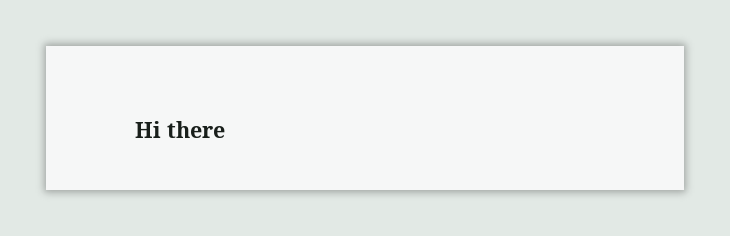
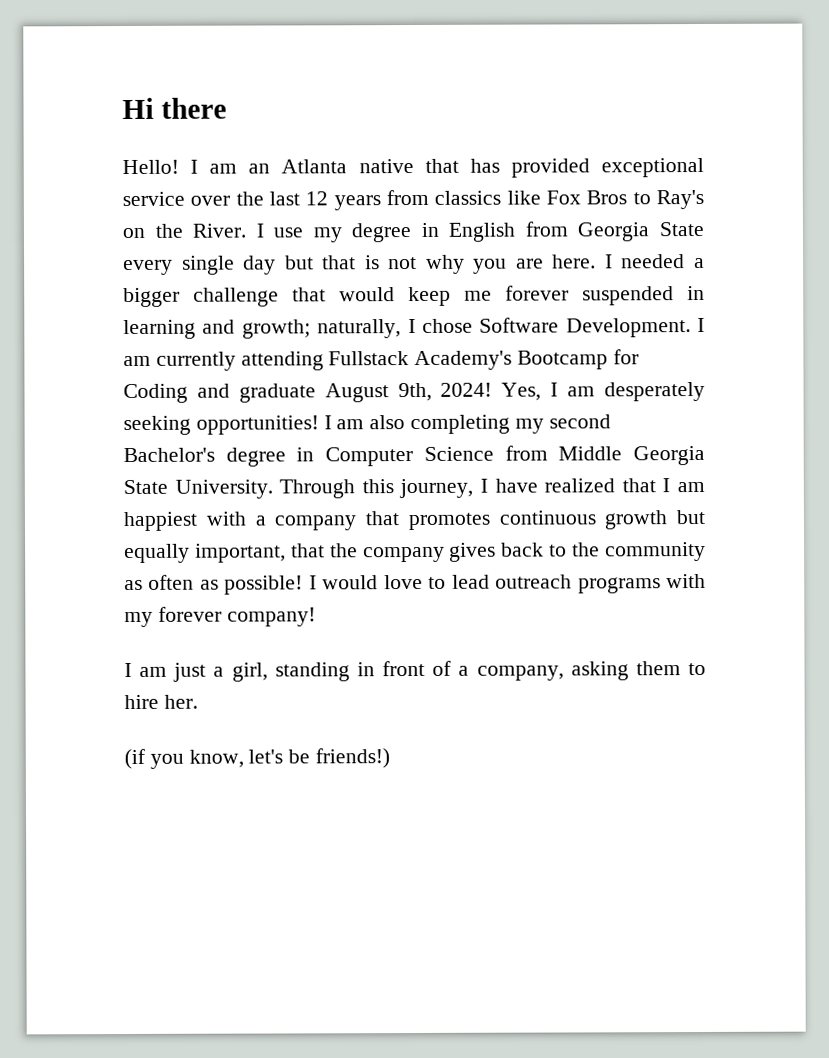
(225, 129) none -> [122,157,704,178] [122,189,704,211] [122,221,704,243] [123,254,706,276] [123,285,705,308] [123,317,705,340] [123,349,639,371] [123,381,706,404] [123,414,611,436] [123,445,705,467] [123,478,706,499] [123,509,705,532] [124,541,707,564] [124,573,706,595] [124,606,316,628] [124,660,706,682] [124,694,198,710] [124,748,391,770] // Hello! I am an Atlanta native that has provided exceptional service over the last 12 years from classics like Fox Bros to Ray's on the River. I use my degree in English from Georgia State every single day but that is not why you are here. I needed a bigger challenge that would keep me forever suspended in learning and growth; naturally, I chose Software Development. I am currently attending Fullstack Academy's Bootcamp for Coding and graduate August 9th, 2024! Yes, I am desperately seeking opportunities! I am also completing my second Bachelor's degree in Computer Science from Middle Georgia State University. Through this journey, I have realized that I am happiest with a company that promotes continuous growth but equally important, that the company gives back to the community as often as possible! I would love to lead outreach programs with my forever company! // I am just a girl, standing in front of a company, asking them to hire her. // (if you know, let's be friends!)

